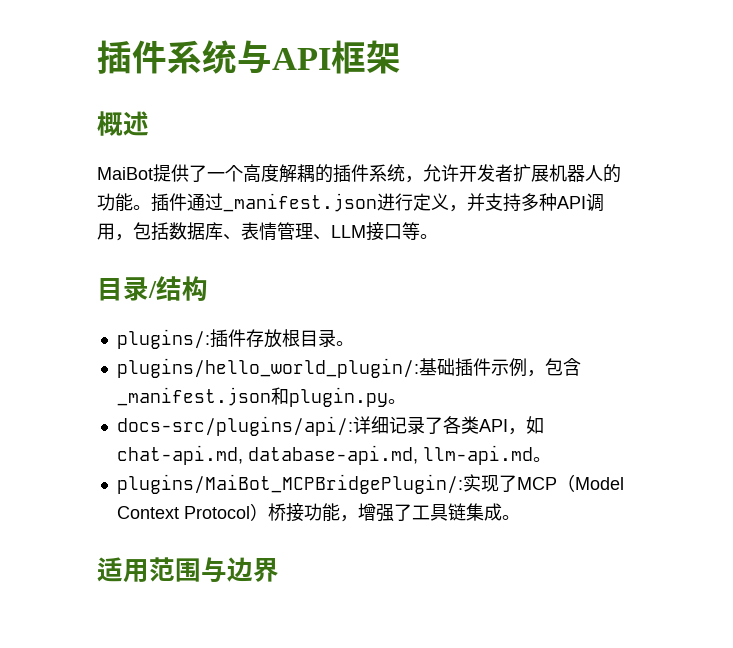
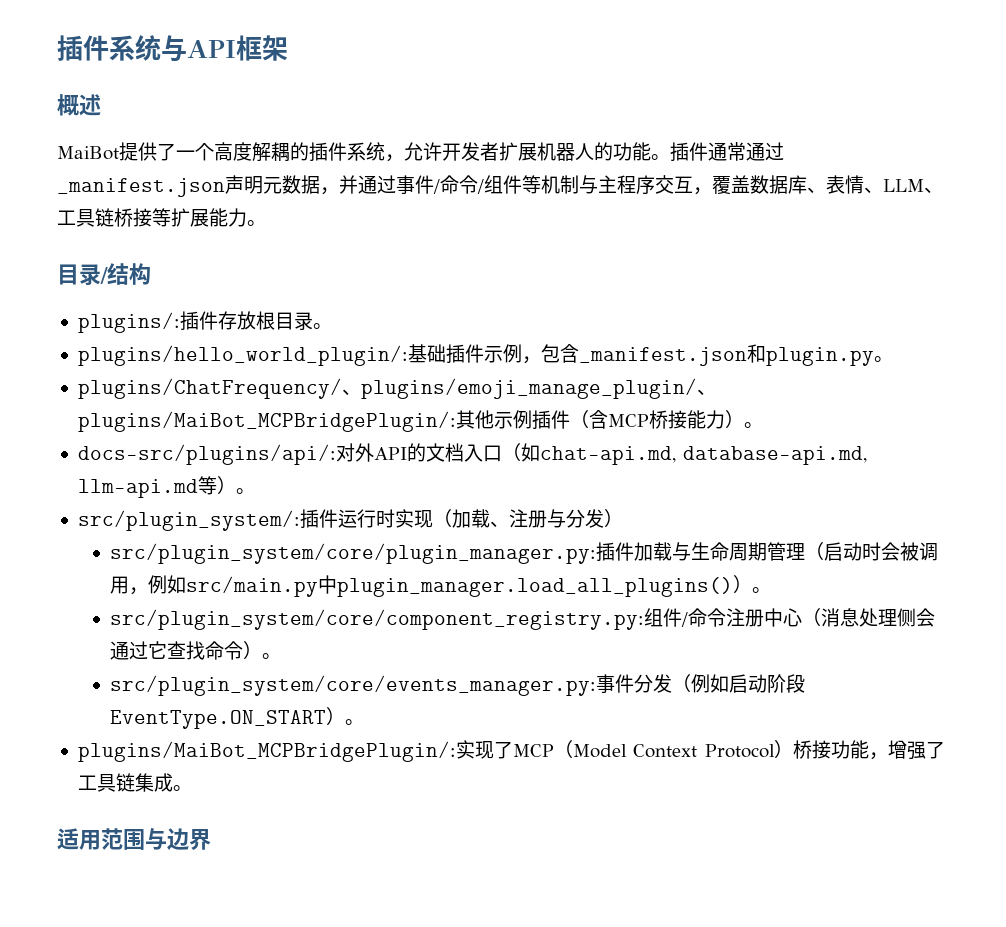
[205,193,604,212] [97,222,420,241] 过_manifest.json进行定义，并支持多种API调用，包括数据库、表情管理、LLM接口等 -> [727,142,784,161] [57,175,943,197] [57,208,247,227] 常通过_manifest.json声明元数据，并通过事件/命令/组件等机制与主程序交互，覆盖数据库、表情、LLM、工具链桥接等扩展能力
[116,416,544,436] [116,445,533,465] docs-src/plugins/api/:详细记录了各类API，如chat-api.md, database-api.md, llm-api.md -> [77,378,716,399] [77,410,763,432] [77,443,867,465] [77,476,255,498] [77,509,623,531] [110,542,939,564] [110,575,772,597] [110,608,936,630] [110,641,282,660] [110,674,806,696] [110,707,346,729] plugins/ChatFrequency/、plugins/emoji_manage_plugin/、plugins/MaiBot_MCPBridgePlugin/:其他示例插件（含MCP桥接能力）。 // docs-src/plugins/api/:对外API的文档入口（如chat-api.md, database-api.md, llm-api.md等）。 // src/plugin_system/:插件运行时实现（加载、注册与分发） // src/plugin_system/core/plugin_manager.py:插件加载与生命周期管理（启动时会被调用，例如src/main.py中plugin_manager.load_all_plugins()）。 // src/plugin_system/core/component_registry.py:组件/命令注册中心（消息处理侧会通过它查找命令）。 // src/plugin_system/core/events_manager.py:事件分发（例如启动阶段EventType.ON_START）

